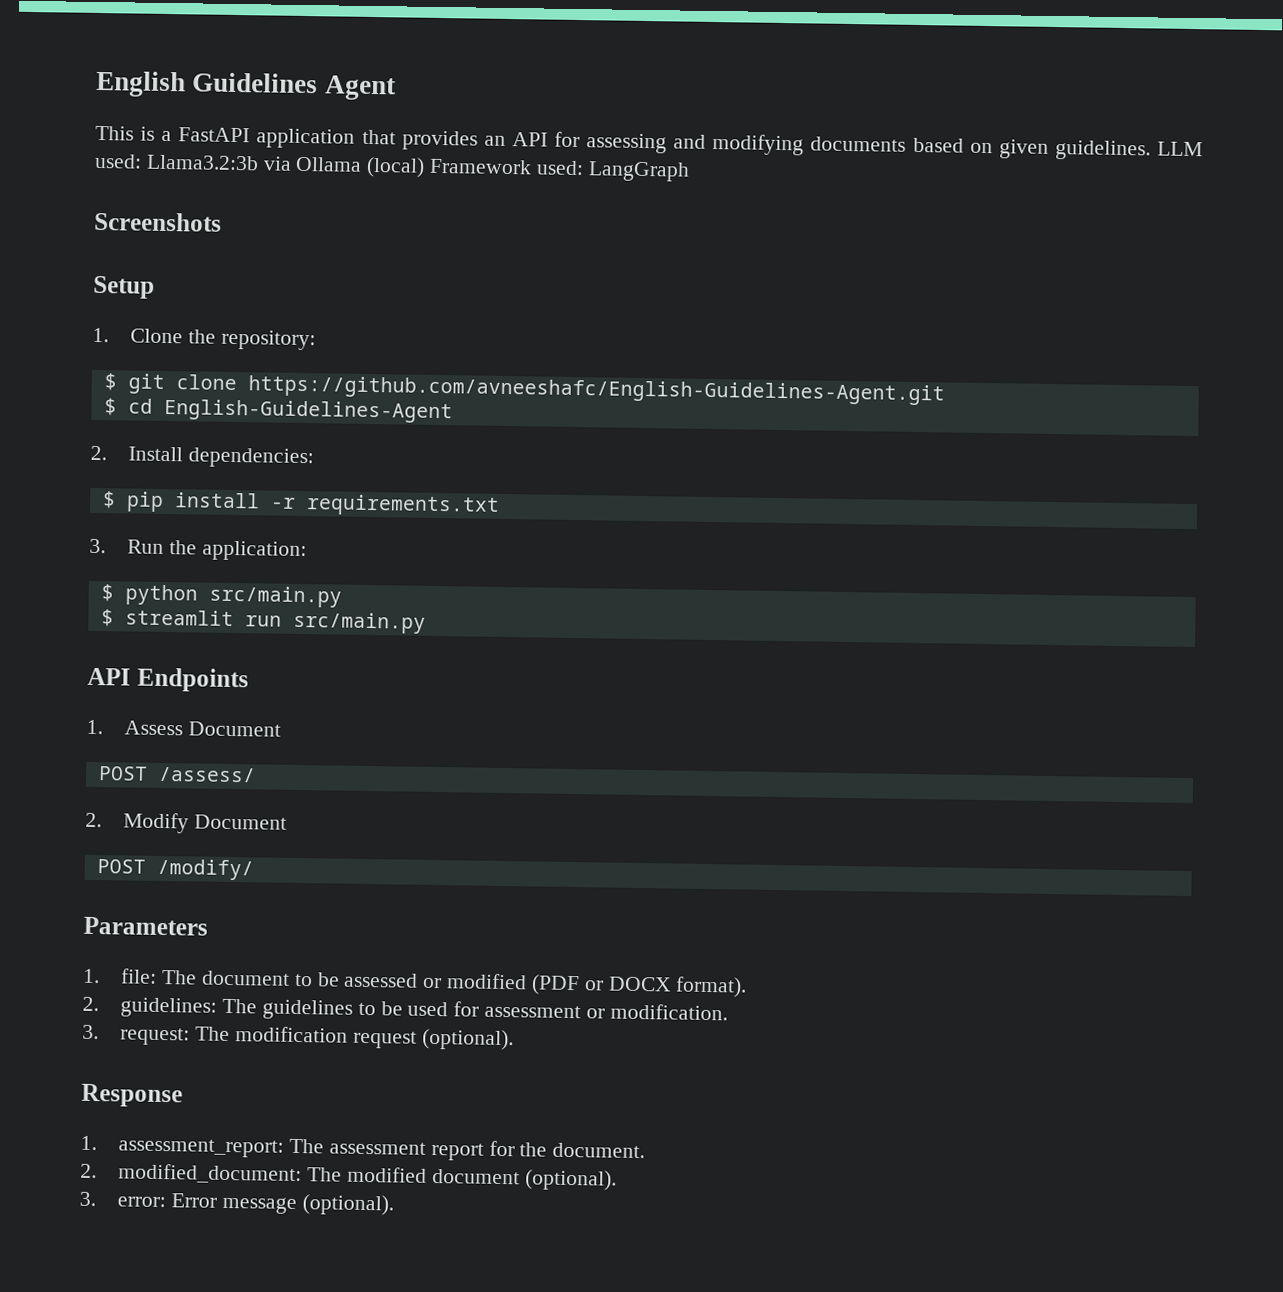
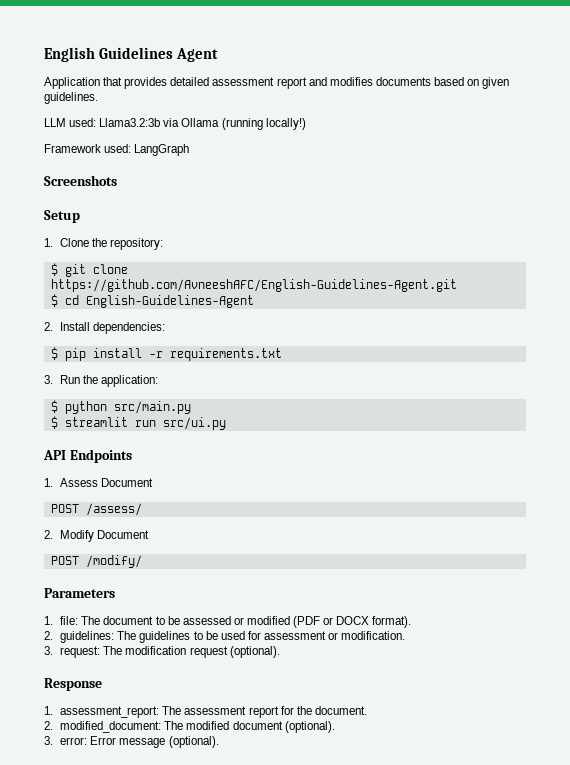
[95,125,805,156] This is a FastAPI application that provides an API for assessing and modifying -> [44,77,373,89] Application that provides detailed assessment report and modifies
(1151, 150) none -> (98, 98) //
[366,156,426,178] (local) -> [221,118,306,130] (running locally!) //
[247,375,945,406] https://github.com/avneeshafc/English-Guidelines-Agent.git -> [50,279,457,292] https://github.com/AvneeshAFC/English-Guidelines-Agent.git
[292,611,426,634] src/main.py -> [162,417,226,430] src/ui.py

